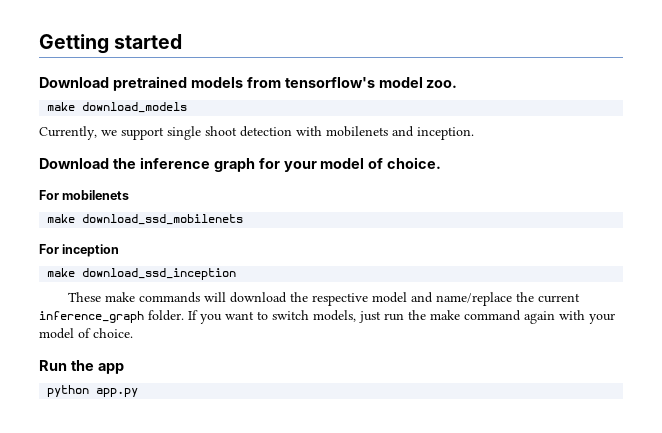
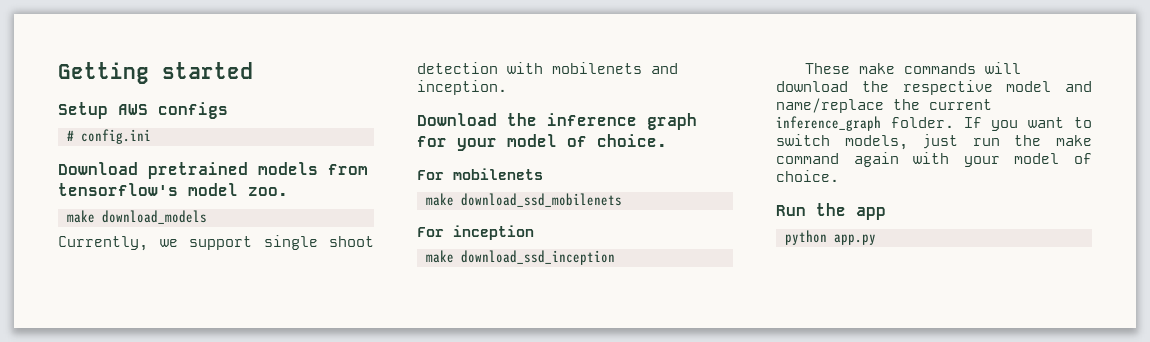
(183, 41) none -> [58,102,228,119] [66,129,151,144] // Setup AWS configs // # config.ini

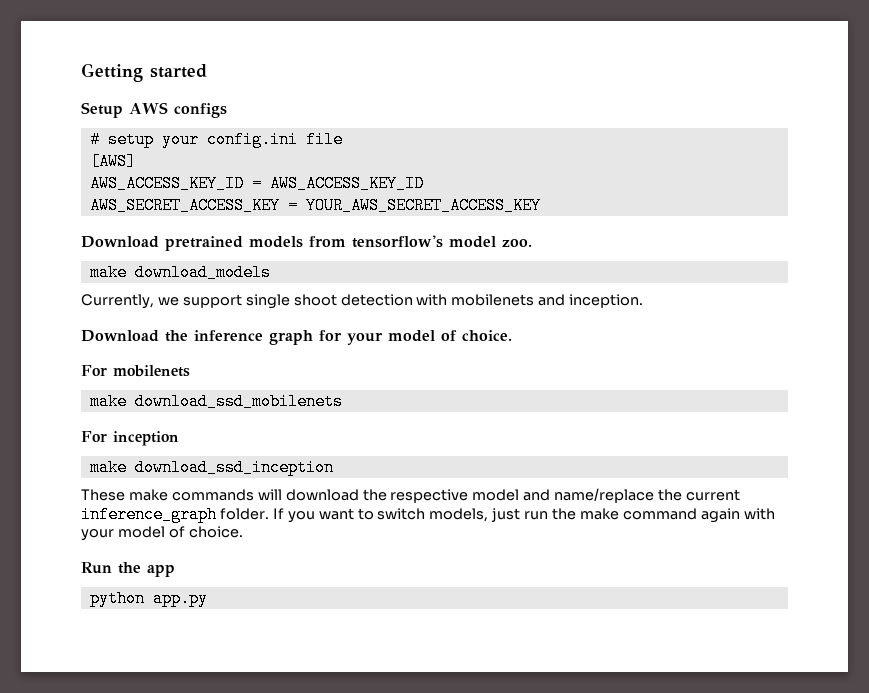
(74, 135) none -> [107,131,199,148] setup your
(151, 136) none -> [305,131,343,148] [89,153,136,170] [89,175,424,192] [89,197,541,214] file // [AWS] // AWS_ACCESS_KEY_ID = AWS_ACCESS_KEY_ID // AWS_SECRET_ACCESS_KEY = YOUR_AWS_SECRET_ACCESS_KEY

